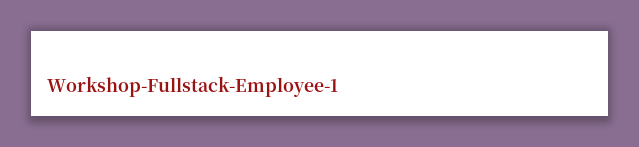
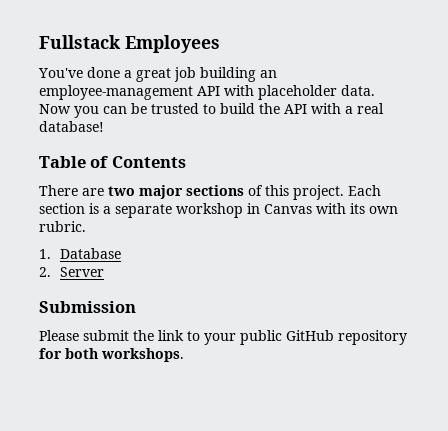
[47,76,338,97] Workshop-Fullstack-Employee-1 -> [39,35,220,53] [38,67,277,82] [39,85,375,100] [39,103,384,118] [39,121,104,132] [39,156,186,168] [39,185,381,200] [39,203,398,218] [39,221,86,232] [39,248,122,259] [39,267,105,277] [39,301,136,313] [39,330,407,345] [39,348,184,362] Fullstack Employees // You've done a great job building an employee-management API with placeholder data. Now you can be trusted to build the API with a real database! // Table of Contents // There are two major sections of this project. Each section is a separate workshop in Canvas with its own rubric. // 1. Database // 2. Server // Submission // Please submit the link to your public GitHub repository for both workshops.

